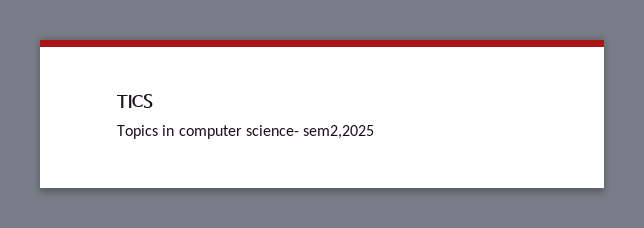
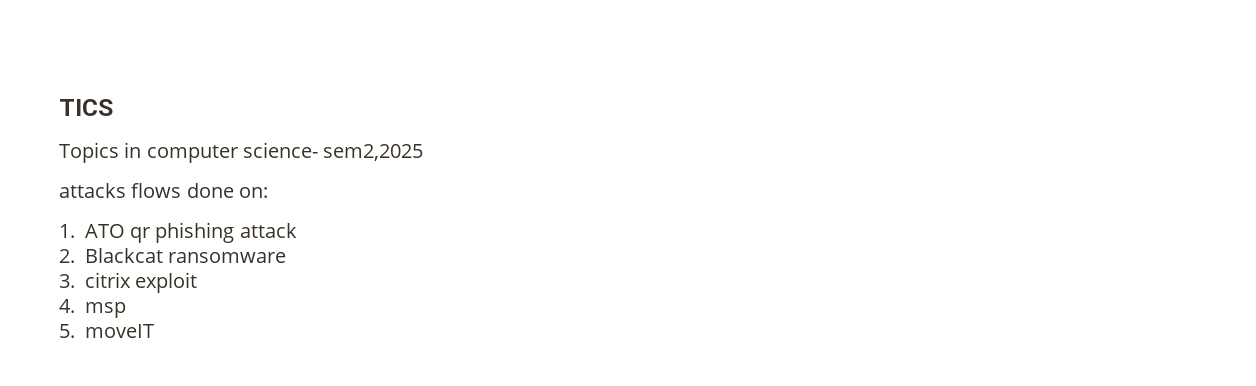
(375, 132) none -> [59,183,268,198] [59,222,297,243] [59,248,287,263] [59,272,198,293] [59,299,126,318] [59,324,154,338] // attacks flows done on: // 1. ATO qr phishing attack // 2. Blackcat ransomware // 3. citrix exploit // 4. msp // 5. moveIT

